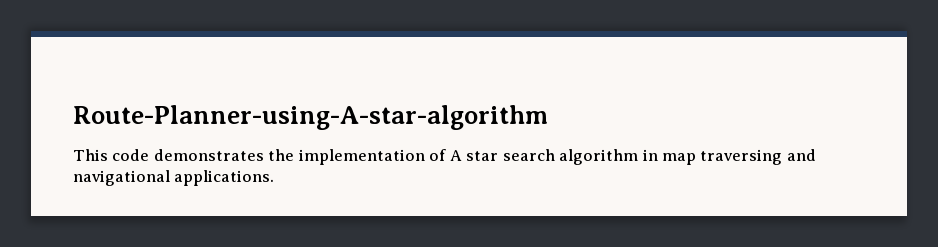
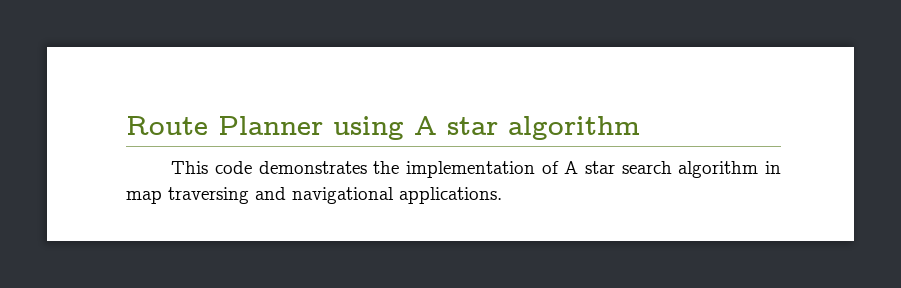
[73,105,548,130] Route-Planner-using-A-star-algorithm -> [126,116,640,140] Route Planner using A star algorithm

